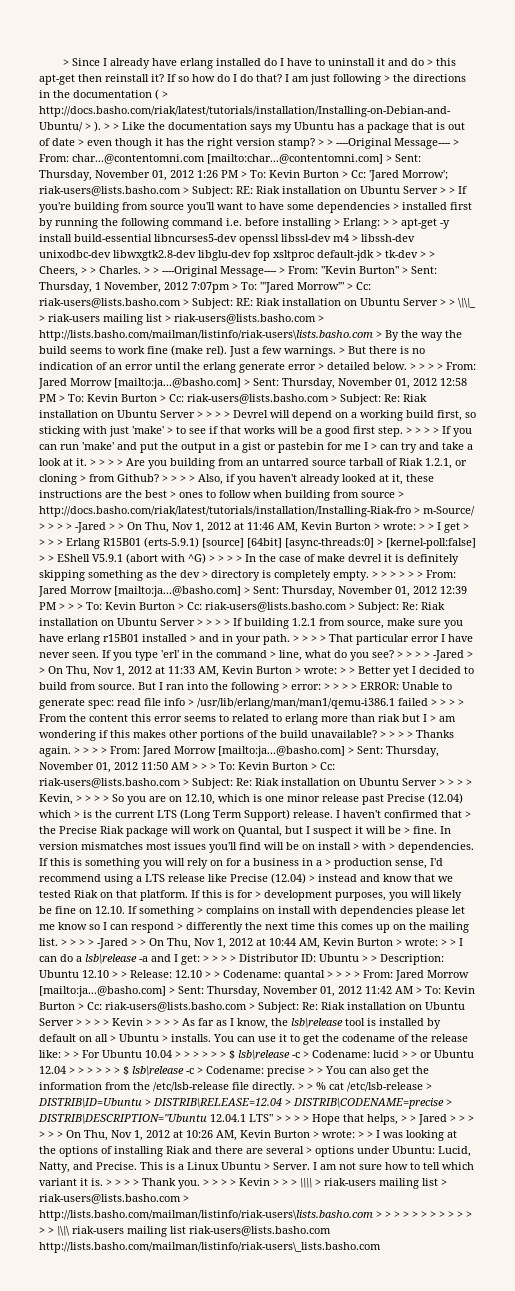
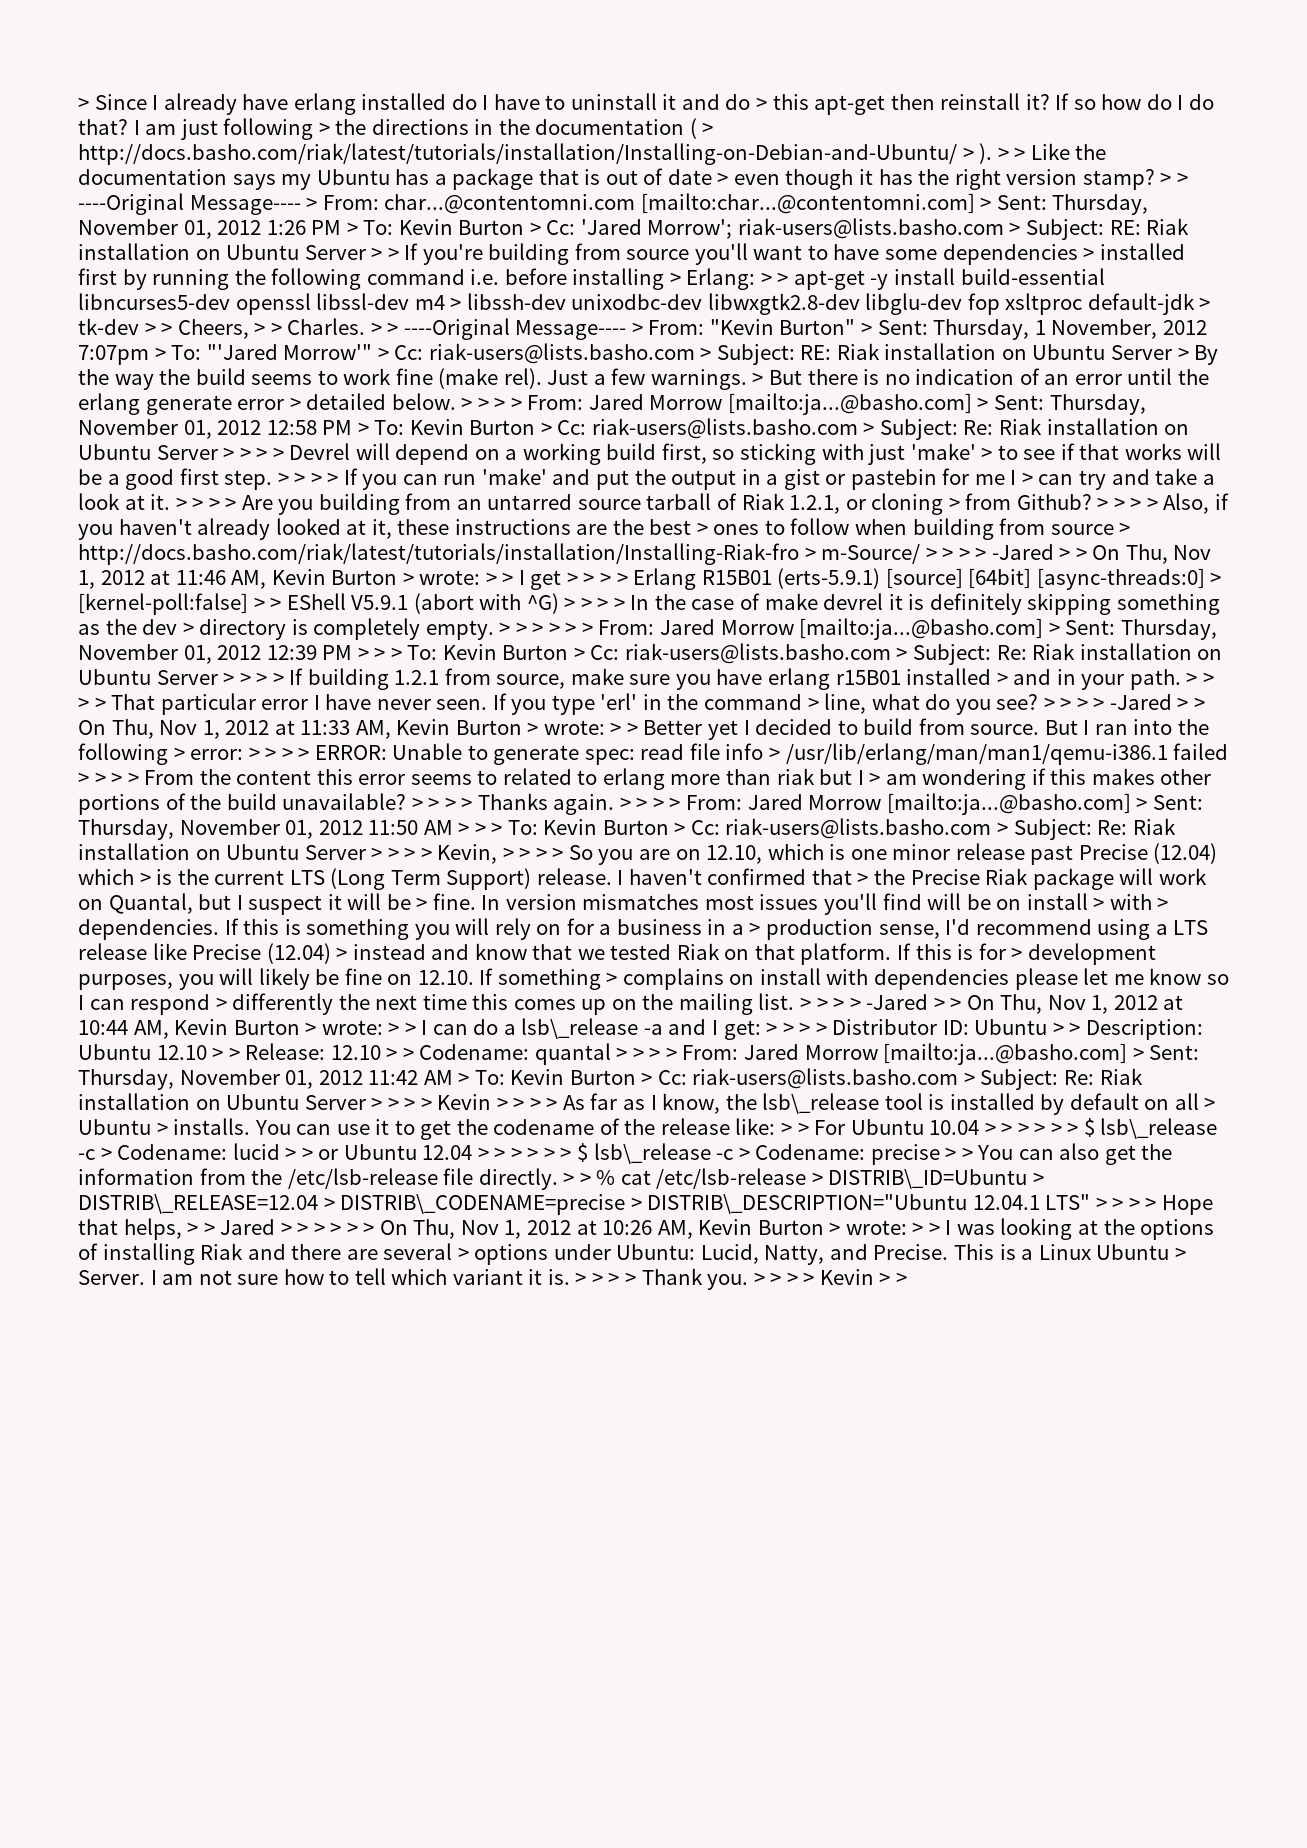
[449,298,476,308] [39,314,324,325] [39,330,382,341] > \\\\_ > riak-users mailing list > riak-users@lists.basho.com > http://lists.basho.com/mailman/listinfo/riak-users\lists.basho.com > -> (1189, 353) none
[85,954,137,964] lsb\release -> [521,1018,639,1039] lsb\_release
[291,1018,343,1028] lsb\release -> [762,1093,880,1114] lsb\_release
[238,1050,290,1060] lsb\release -> [1100,1118,1218,1139] lsb\_release
[132,1066,184,1076] lsb\release -> [593,1143,711,1164] lsb\_release
[38,1098,452,1109] [38,1114,207,1124] DISTRIB\ID=Ubuntu > DISTRIB\RELEASE=12.04 > DISTRIB\CODENAME=precise > DISTRIB\DESCRIPTION="Ubuntu -> [828,1169,1044,1189] [78,1194,968,1215] DISTRIB\_ID=Ubuntu > DISTRIB\_RELEASE=12.04 > DISTRIB\_CODENAME=precise > DISTRIB\_DESCRIPTION="Ubuntu
[291,1178,447,1189] [39,1194,189,1204] [39,1210,472,1221] [39,1226,331,1237] [39,1242,381,1253] > \\\\ > riak-users mailing list > riak-users@lists.basho.com > http://lists.basho.com/mailman/listinfo/riak-users\lists.basho.com > > > > > > > > > > > > > \\\\ riak-users mailing list riak-users@lists.basho.com http://lists.basho.com/mailman/listinfo/riak-users\_lists.basho.com -> (907, 1278) none

